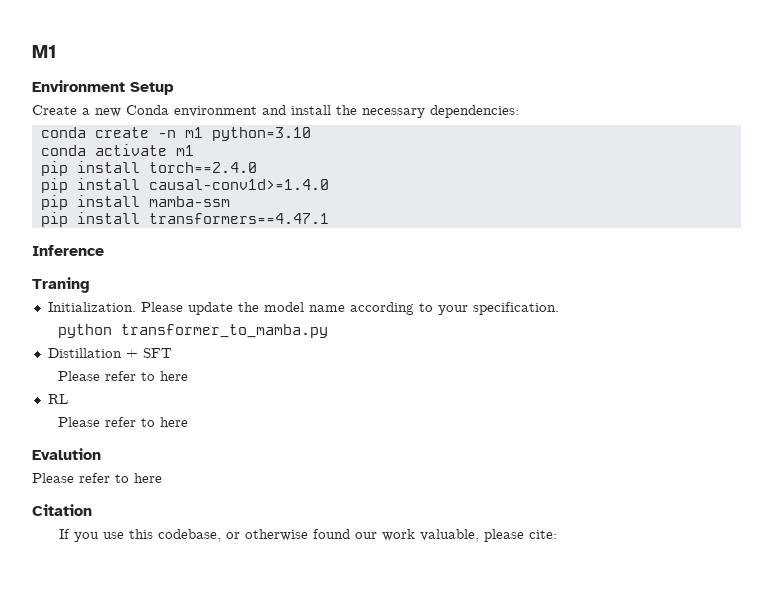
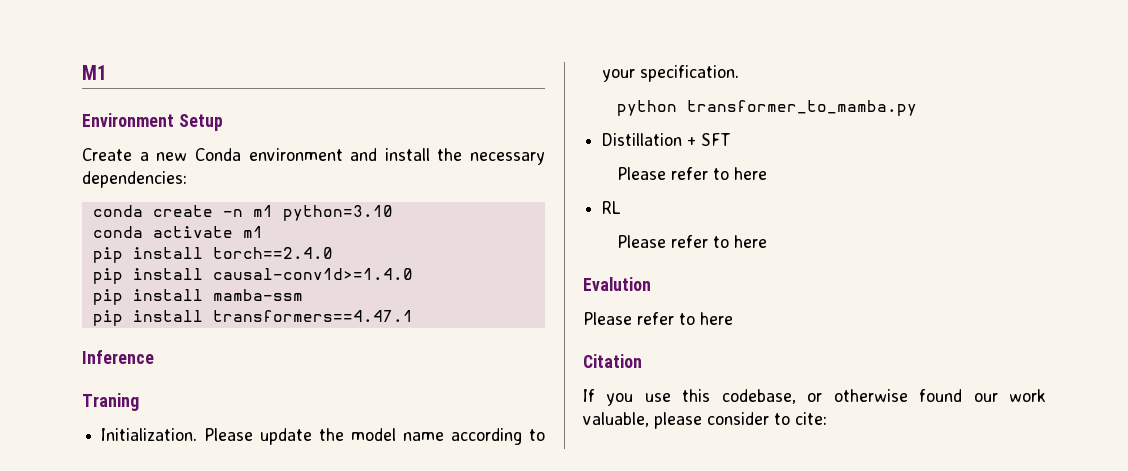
(525, 535) none -> [707,412,790,425] consider to

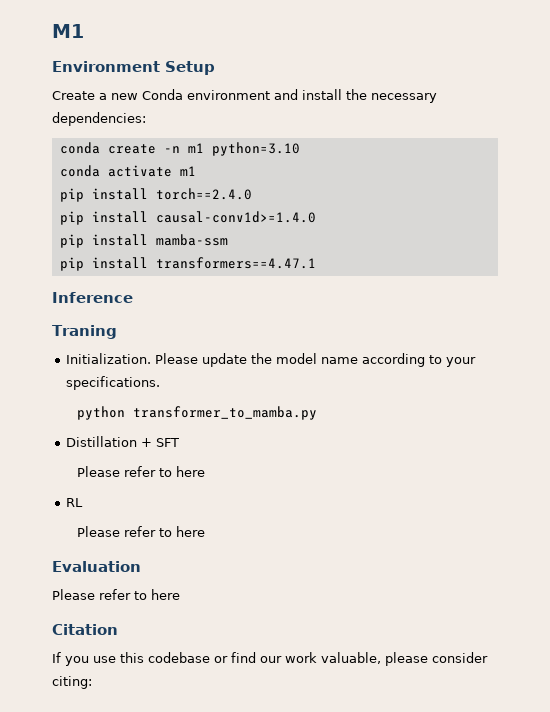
[640,65,740,82] specification. -> [66,376,161,390] specifications.
[583,277,651,291] Evalution -> [52,561,141,572] Evaluation
[721,389,963,404] codebase, or otherwise found -> [148,652,256,663] codebase or find
[774,412,827,425] to cite: -> [52,676,92,689] citing:

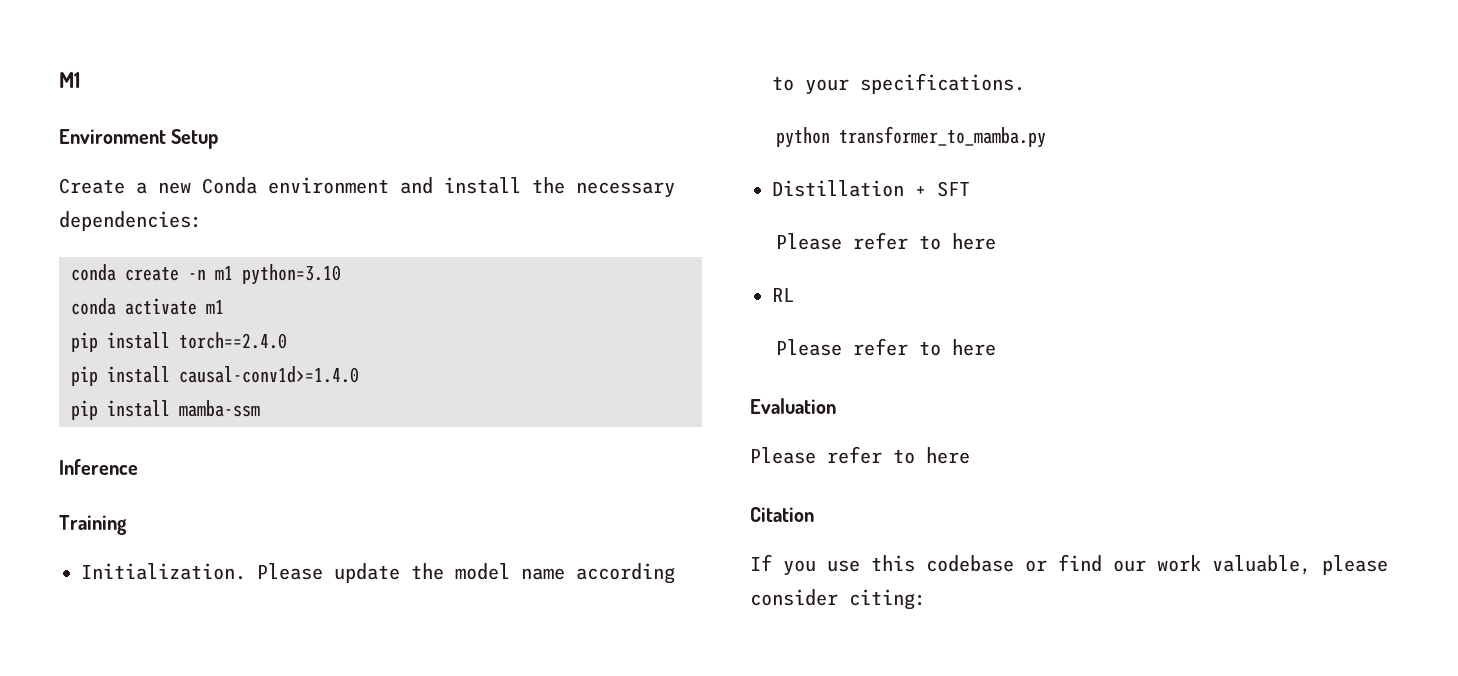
[59,257,316,271] // pip install transformers==4.47.1 -> (260, 408) none
[52,325,117,339] Traning -> [59,515,127,535] Training

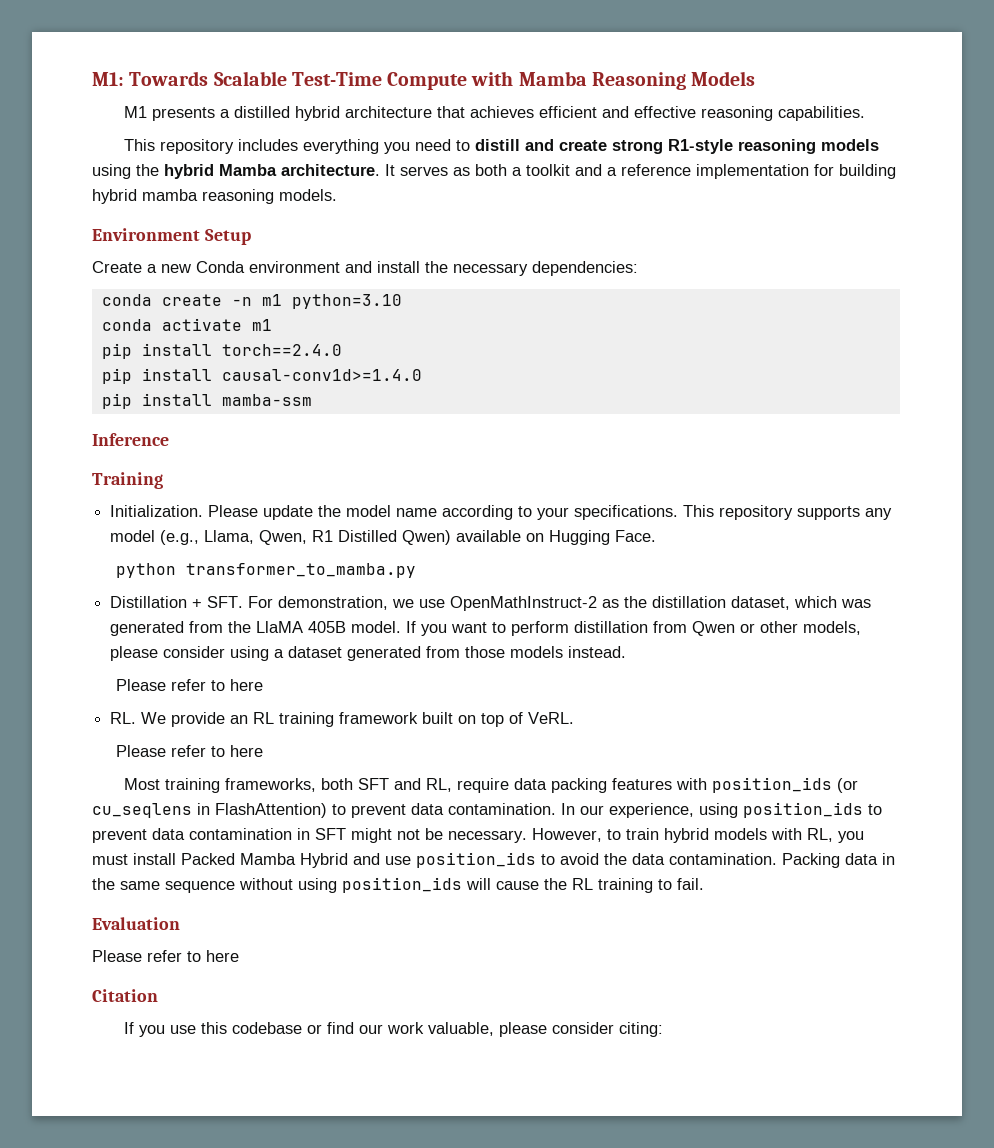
[59,72,80,88] M1 -> [92,71,756,90] [124,106,866,121] [124,139,880,154] [92,164,896,179] [92,189,337,204] M1: Towards Scalable Test-Time Compute with Mamba Reasoning Models // M1 presents a distilled hybrid architecture that achieves efficient and effective reasoning capabilities. // This repository includes everything you need to distill and create strong R1-style reasoning models using the hybrid Mamba architecture. It serves as both a toolkit and a reference implementation for building hybrid mamba reasoning models.
[776,126,1047,148] [772,180,970,197] [776,232,997,250] [772,288,794,302] [776,338,997,356] // python transformer_to_mamba.py // Distillation + SFT // Please refer to here // RL // Please refer to here -> [683,505,893,520] [110,530,657,545] [116,563,417,578] [110,596,872,611] [110,621,862,636] [110,646,627,661] [116,679,264,691] [110,712,575,727] [116,745,264,757] [124,777,859,793] [92,802,882,818] [92,828,864,843] [92,852,895,868] [92,877,704,893] This repository supports any model (e.g., Llama, Qwen, R1 Distilled Qwen) available on Hugging Face. // python transformer_to_mamba.py // Distillation + SFT. For demonstration, we use OpenMathInstruct-2 as the distillation dataset, which was generated from the LlaMA 405B model. If you want to perform distillation from Qwen or other models, please consider using a dataset generated from those models instead. // Please refer to here // RL. We provide an RL training framework built on top of VeRL. // Please refer to here // Most training frameworks, both SFT and RL, require data packing features with position_ids (or cu_seqlens in FlashAttention) to prevent data contamination. In our experience, using position_ids to prevent data contamination in SFT might not be necessary. However, to train hybrid models with RL, you must install Packed Mamba Hybrid and use position_ids to avoid the data contamination. Packing data in the same sequence without using position_ids will cause the RL training to fail.

